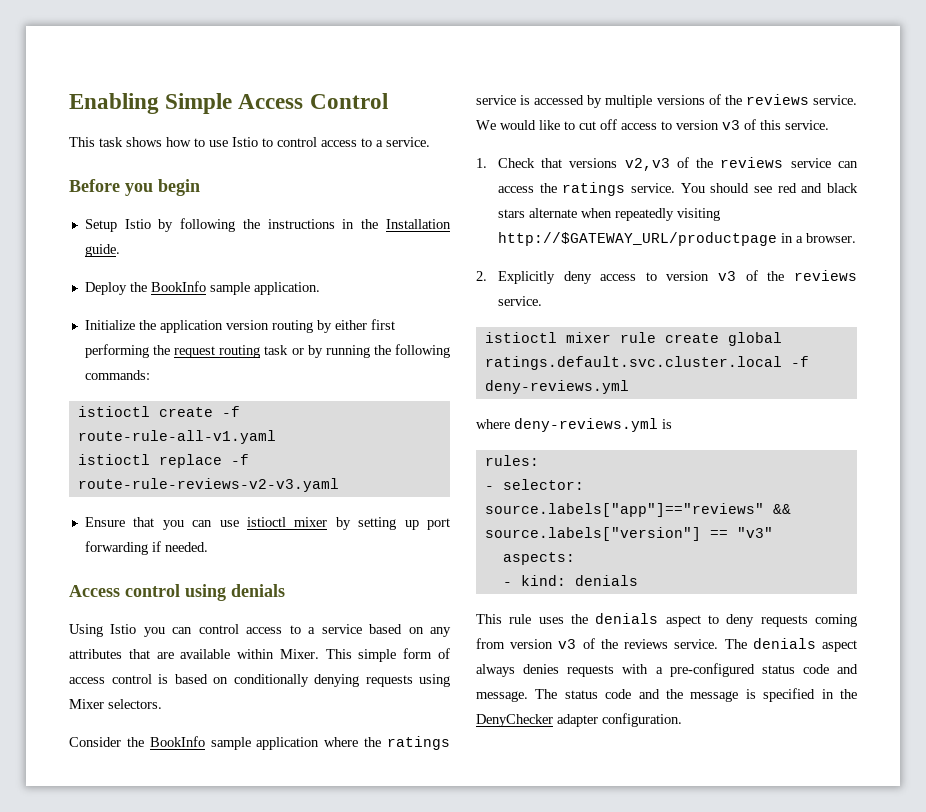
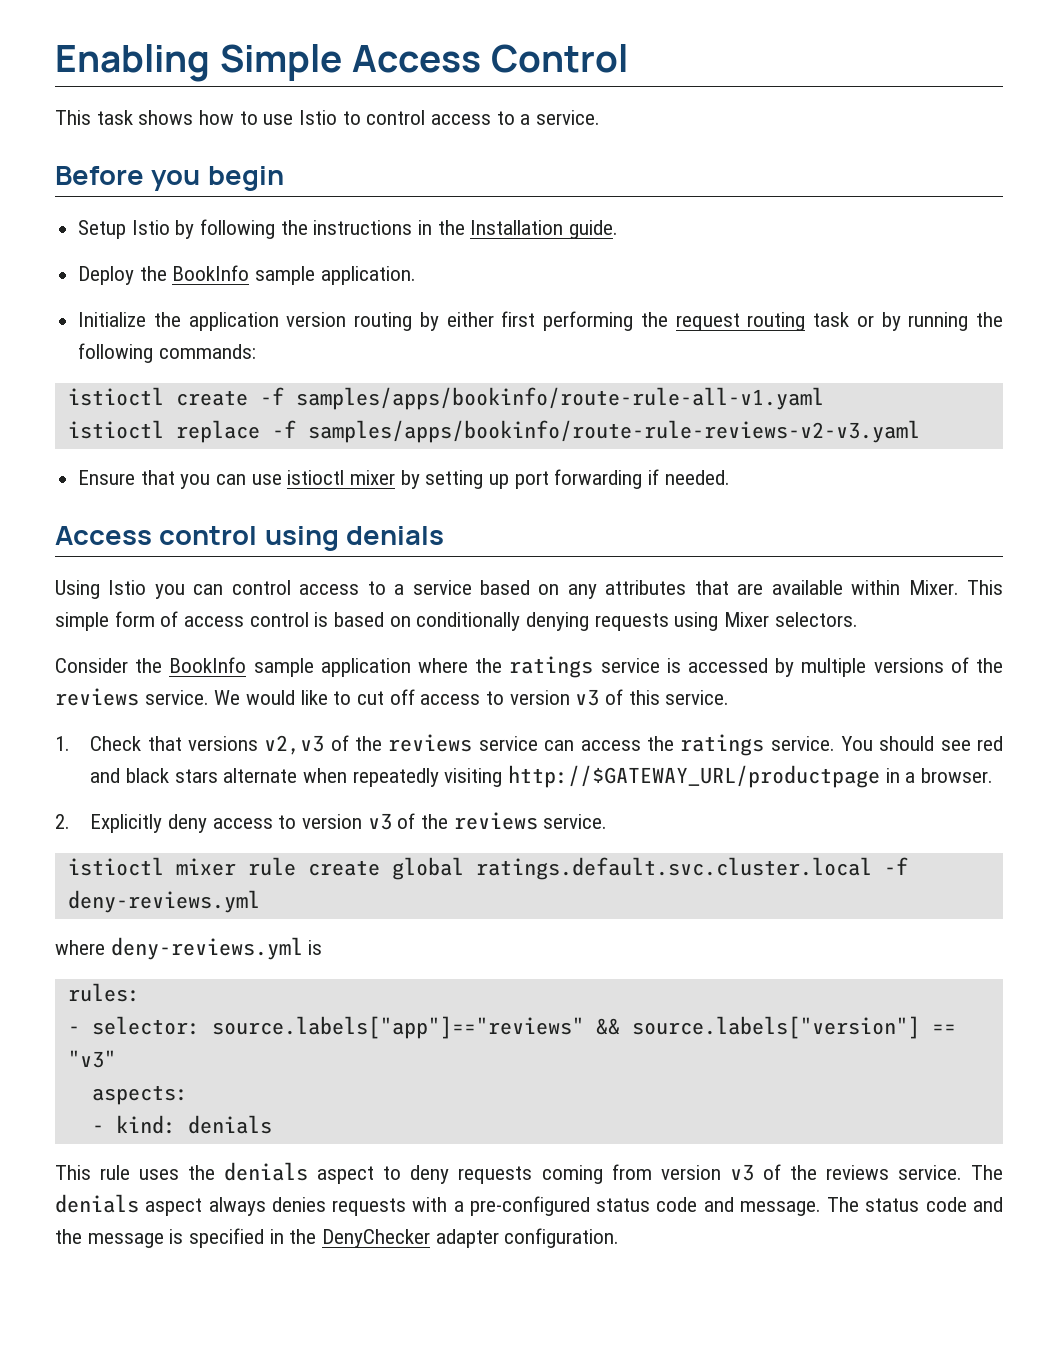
[77,430,276,444] route-rule-all-v1.yaml -> [295,387,824,410] samples/apps/bookinfo/route-rule-all-v1.yaml
[77,478,339,492] route-rule-reviews-v2-v3.yaml -> [307,420,920,443] samples/apps/bookinfo/route-rule-reviews-v2-v3.yaml

